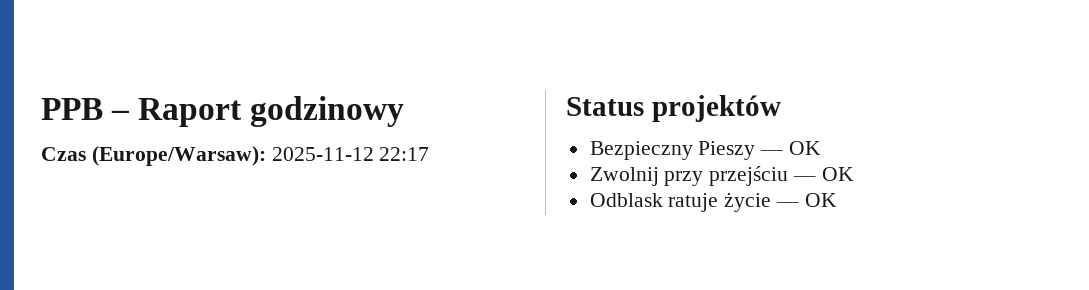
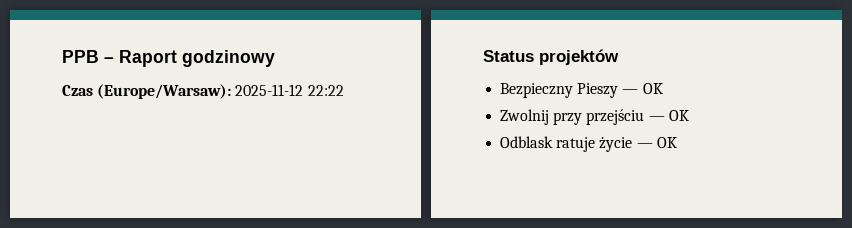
[379,147,430,161] 22:17 -> [307,85,344,96] 22:22

